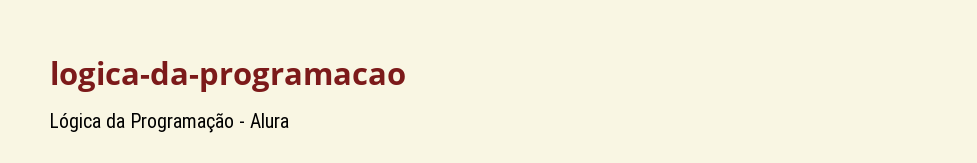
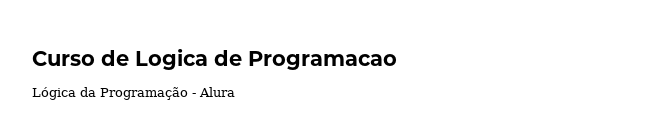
[50,61,406,92] logica-da-programacao -> [32,49,397,70] Curso de Logica de Programacao

